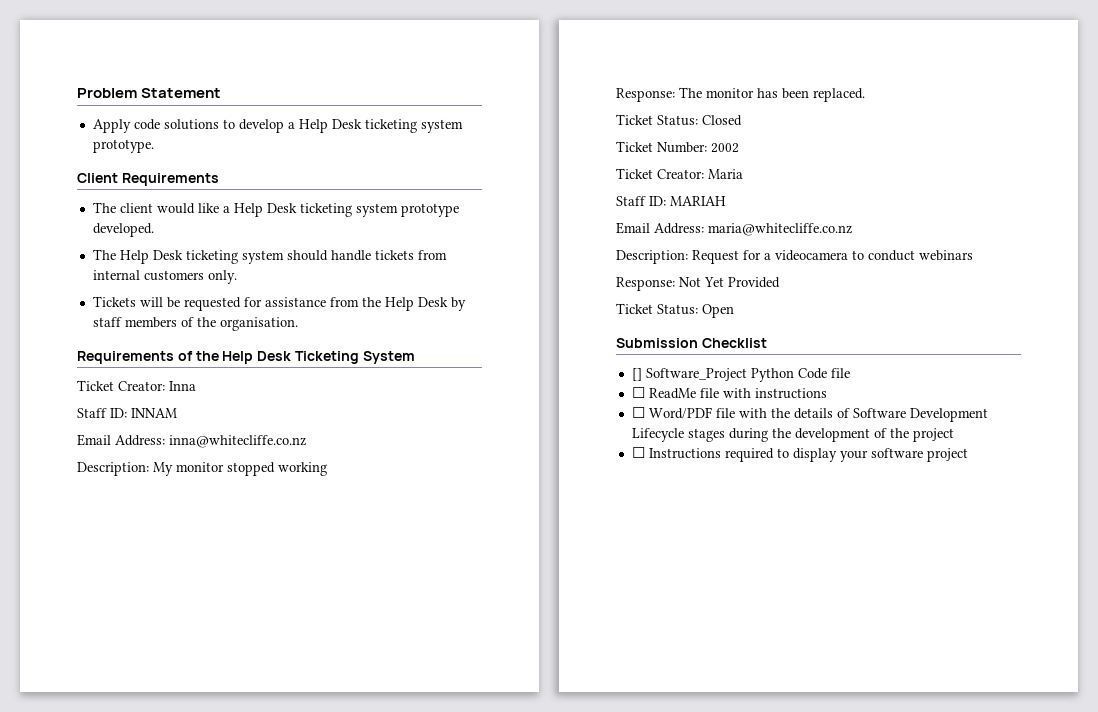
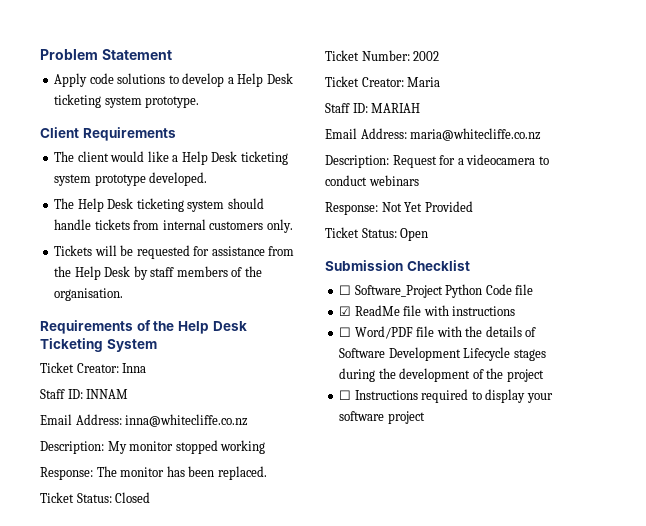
[631,368,642,381] [] -> [339,285,352,295] ☐
[631,387,645,398] ☐ -> [339,306,352,316] ☑

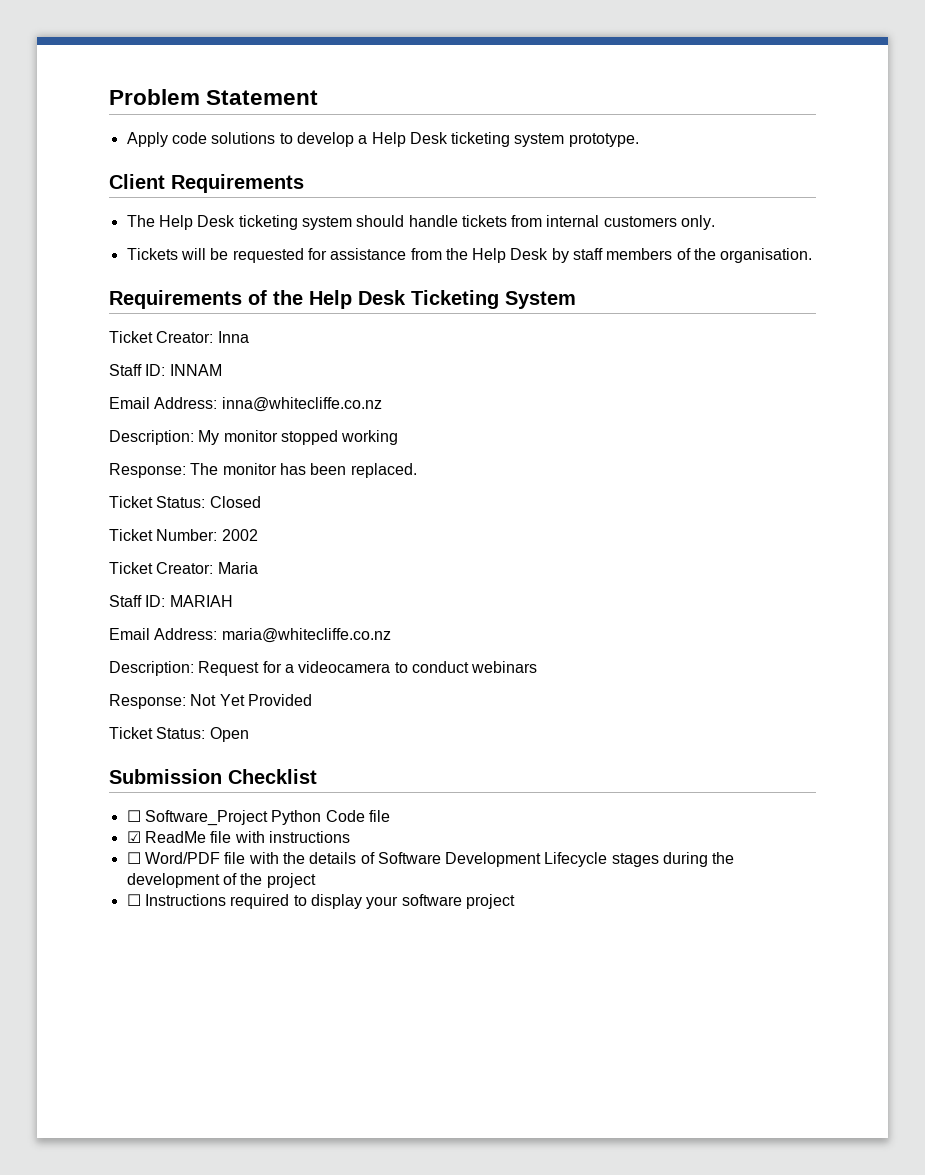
[54,151,288,165] [54,172,208,186] // The client would like a Help Desk ticketing system prototype developed. -> (304, 183) none

